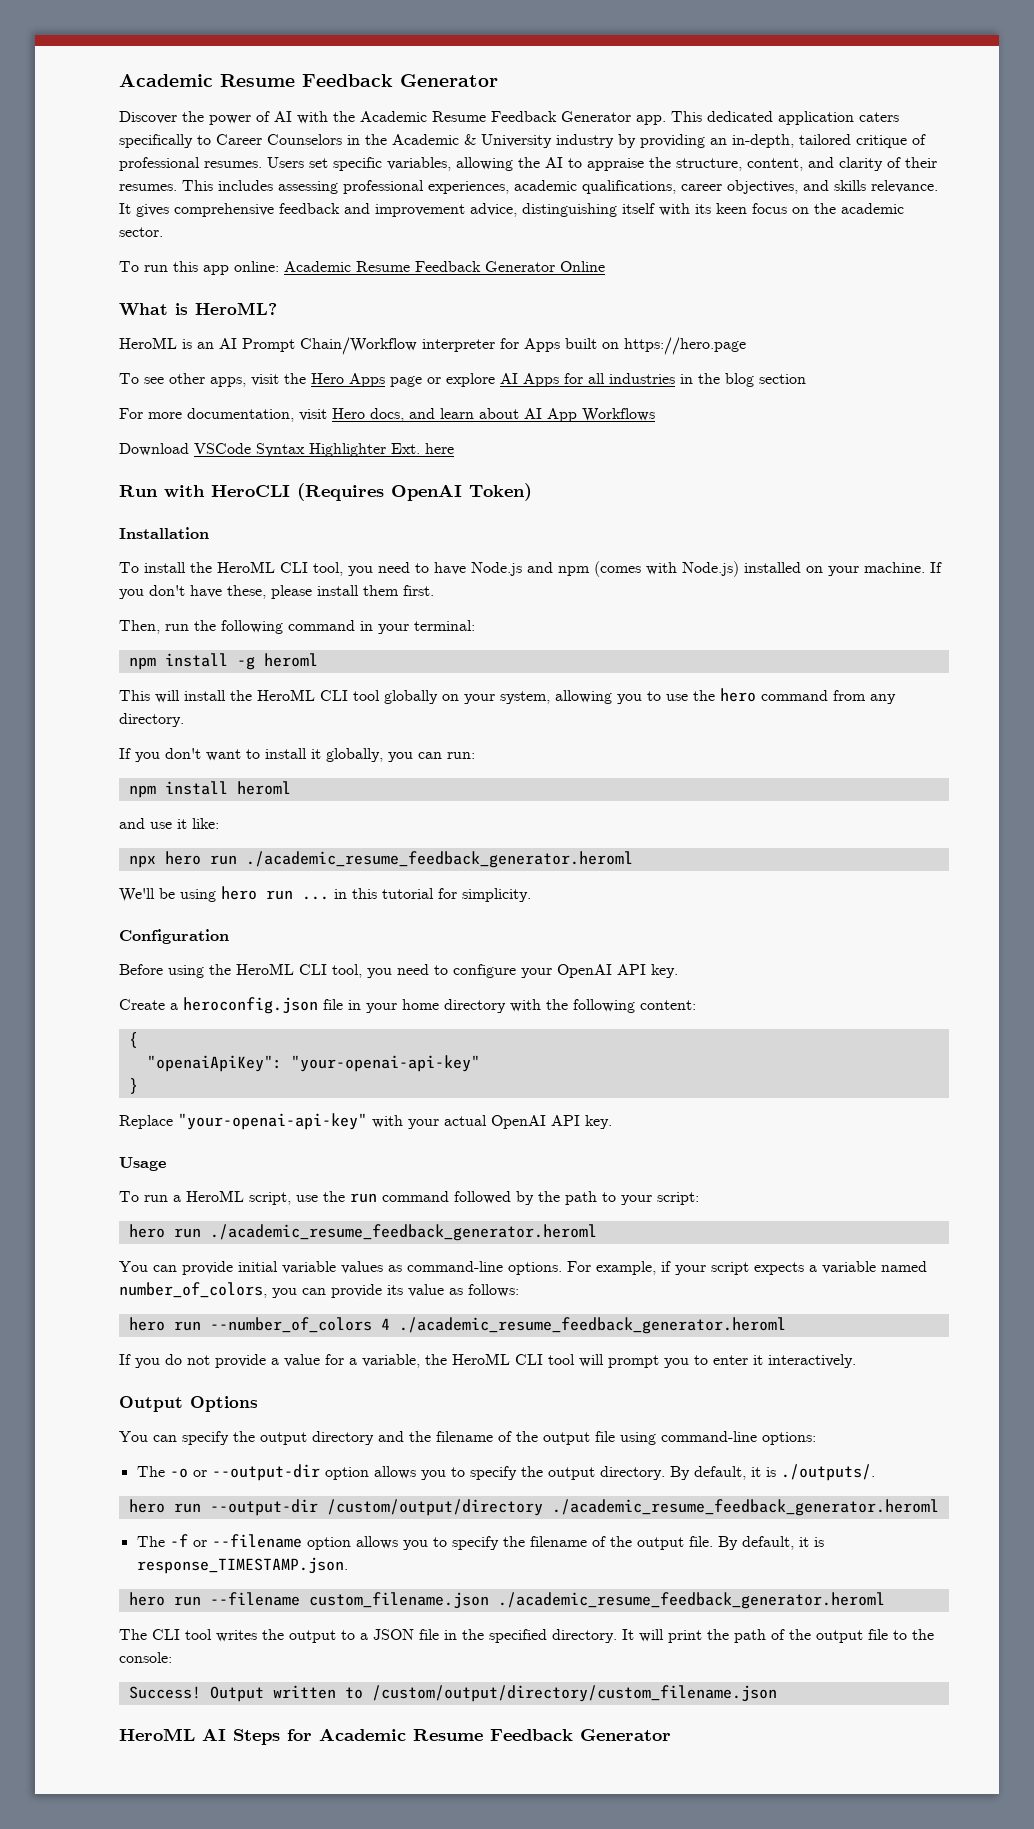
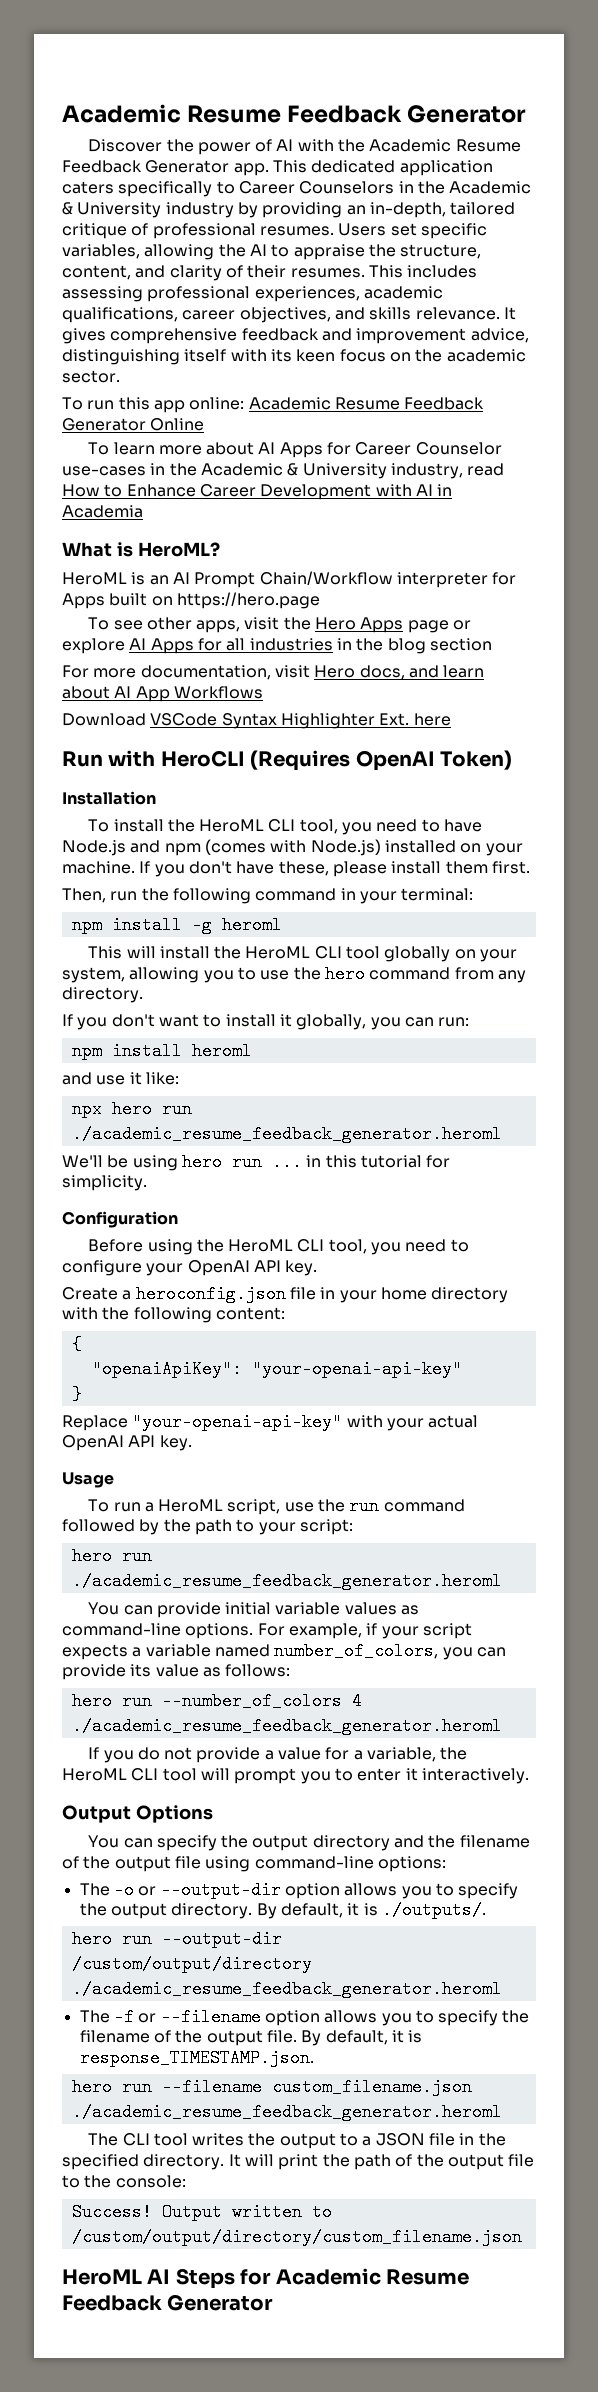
(605, 266) none -> [88,442,502,458] [62,463,505,479] [62,484,453,500] [62,505,143,518] // To learn more about AI Apps for Career Counselor use-cases in the Academic & University industry, read How to Enhance Career Development with AI in Academia

